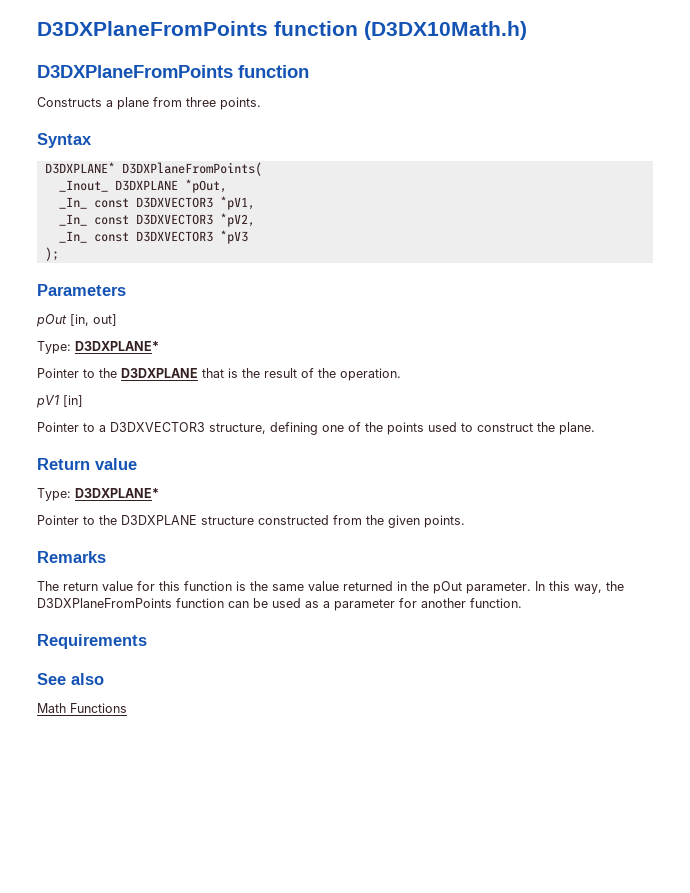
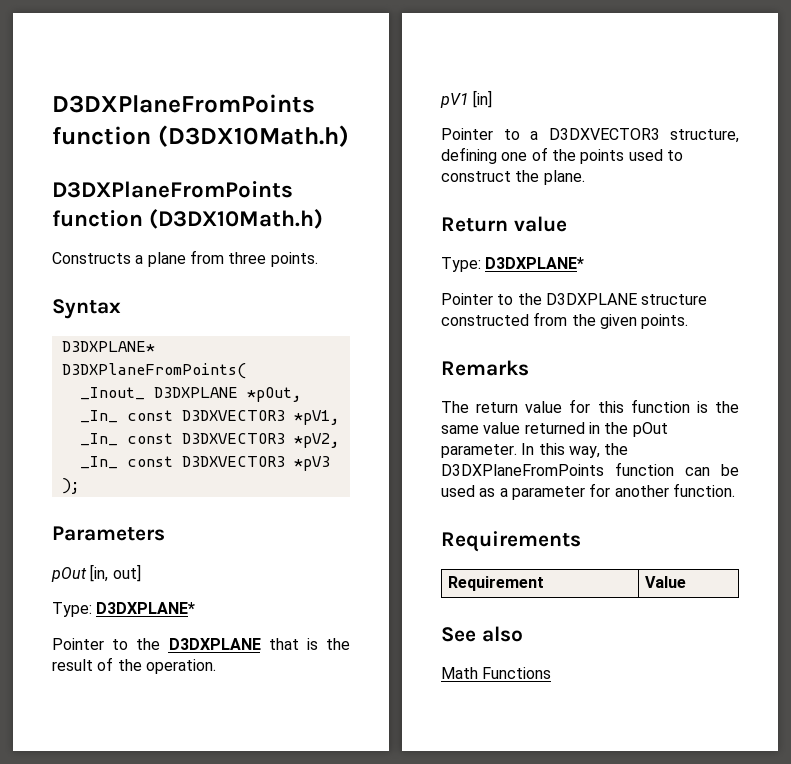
(309, 71) none -> [149,209,324,229] (D3DX10Math.h)
(147, 641) none -> [448,576,545,591] [645,576,687,588] // Requirement | Value

